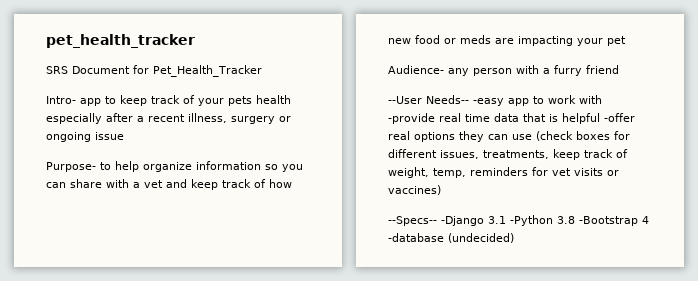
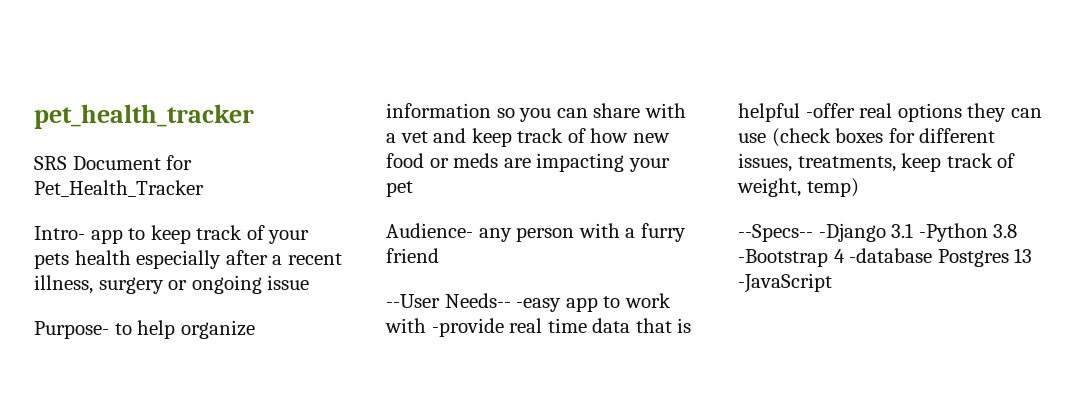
[433,167,619,178] [388,185,441,195] temp, reminders for vet visits or vaccines) -> [806,178,859,197] temp)
[448,233,514,243] (undecided) -> [937,248,1033,267] [738,273,832,293] Postgres 13 -JavaScript

